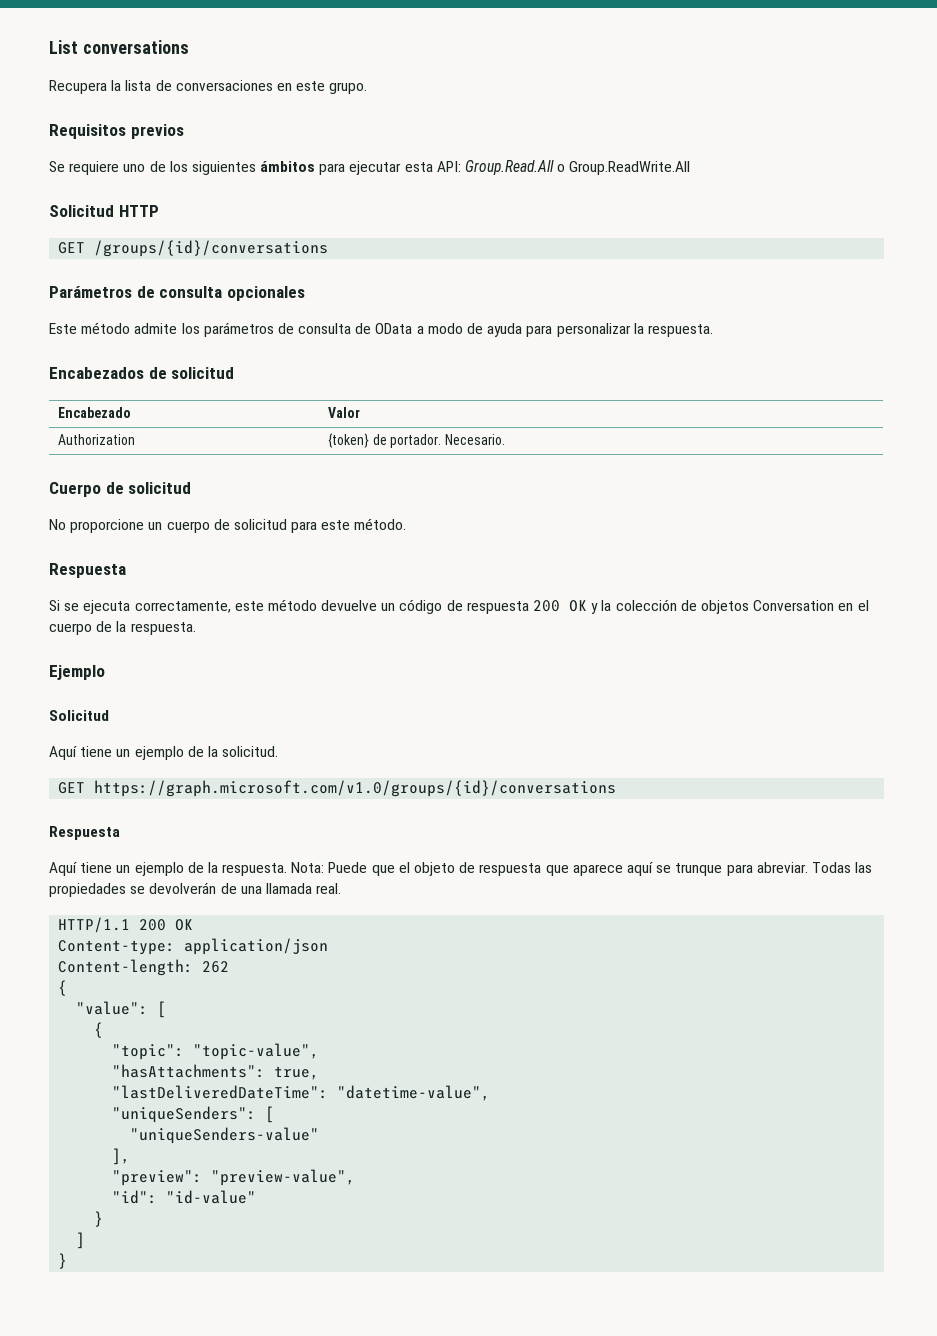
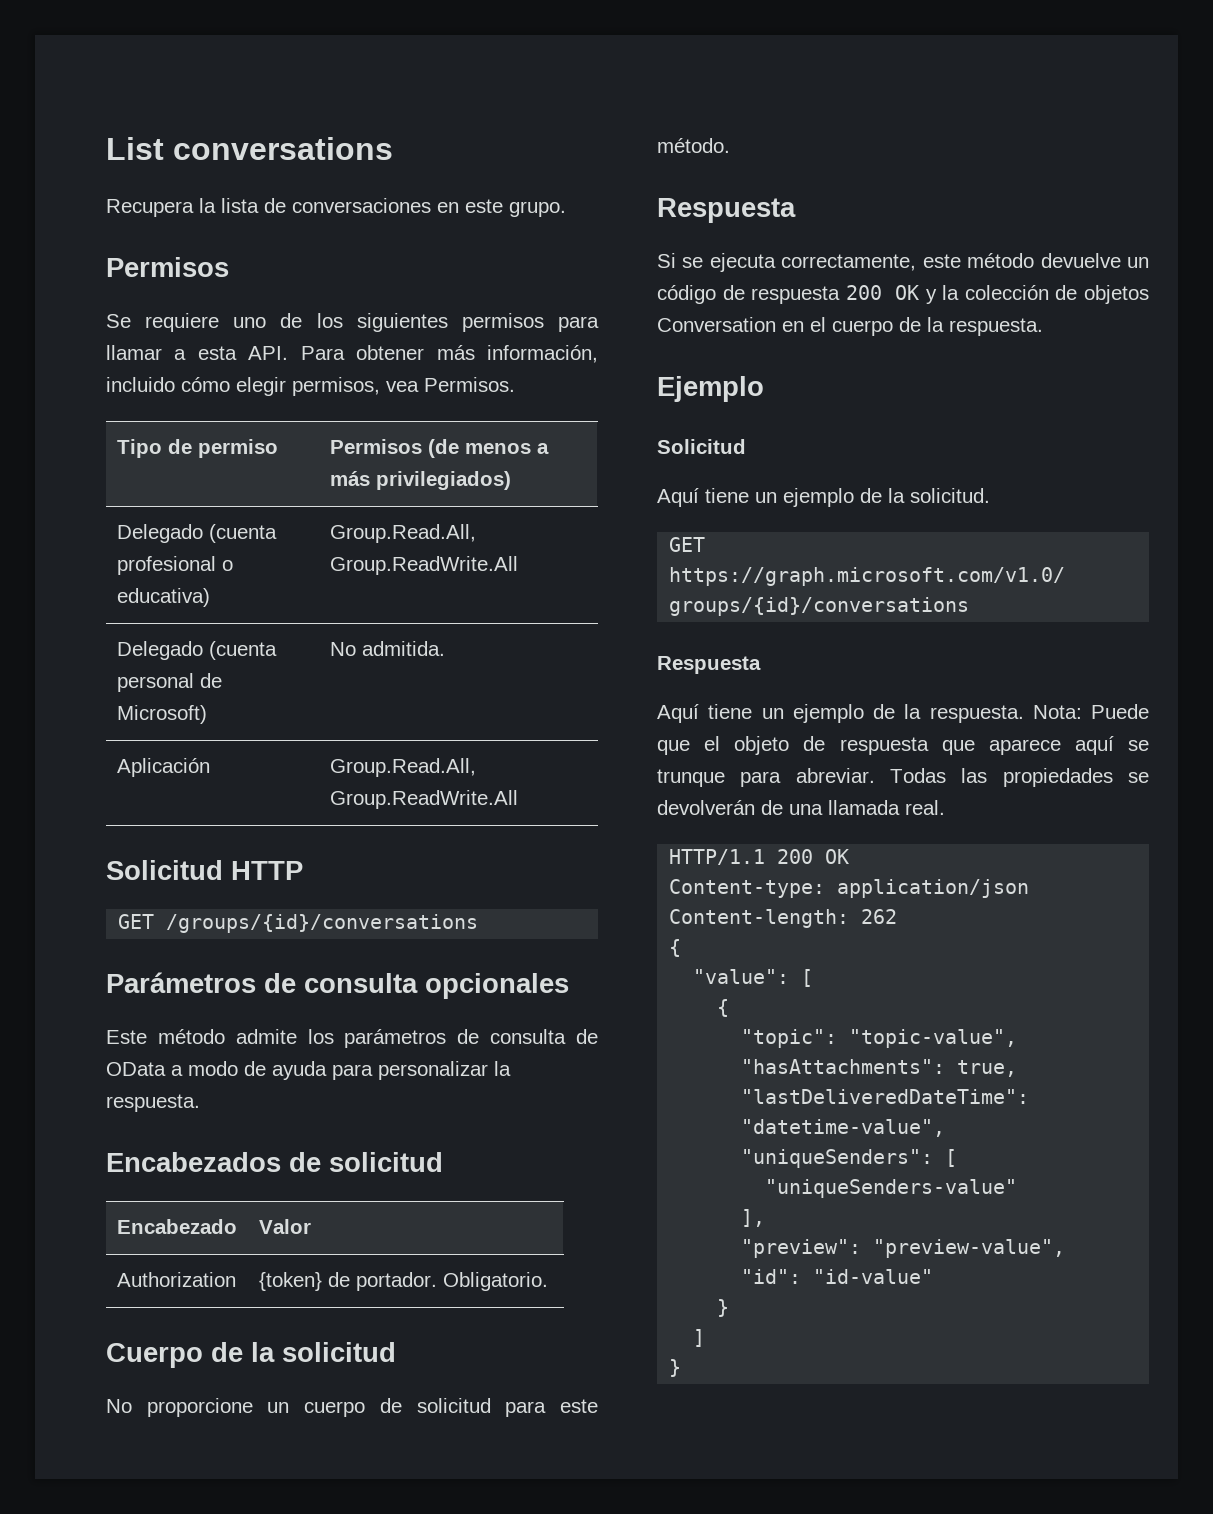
[49,124,184,139] Requisitos previos -> [106,257,229,277] Permisos
[260,160,566,175] ámbitos para ejecutar esta API: Group.Read.All o -> [461,313,599,332] [106,345,598,363] [106,377,515,396] [116,439,278,458] [329,439,549,458] [329,471,511,490] [116,524,277,543] [116,556,233,575] [116,588,210,607] [329,524,476,543] [329,556,518,575] [116,641,277,660] [116,673,222,692] [116,705,207,724] [329,641,445,656] [116,758,210,777] [329,758,476,777] permisos para llamar a esta API. Para obtener más información, incluido cómo elegir permisos, vea Permisos. // Tipo de permiso | Permisos (de menos a más privilegiados) // Delegado (cuenta profesional o educativa) | Group.Read.All, Group.ReadWrite.All // Delegado (cuenta personal de Microsoft) | No admitida. // Aplicación | Group.Read.All,
[445,434,506,445] Necesario. -> [442,1272,548,1291] Obligatorio.
(124, 488) none -> [251,1342,275,1362] la

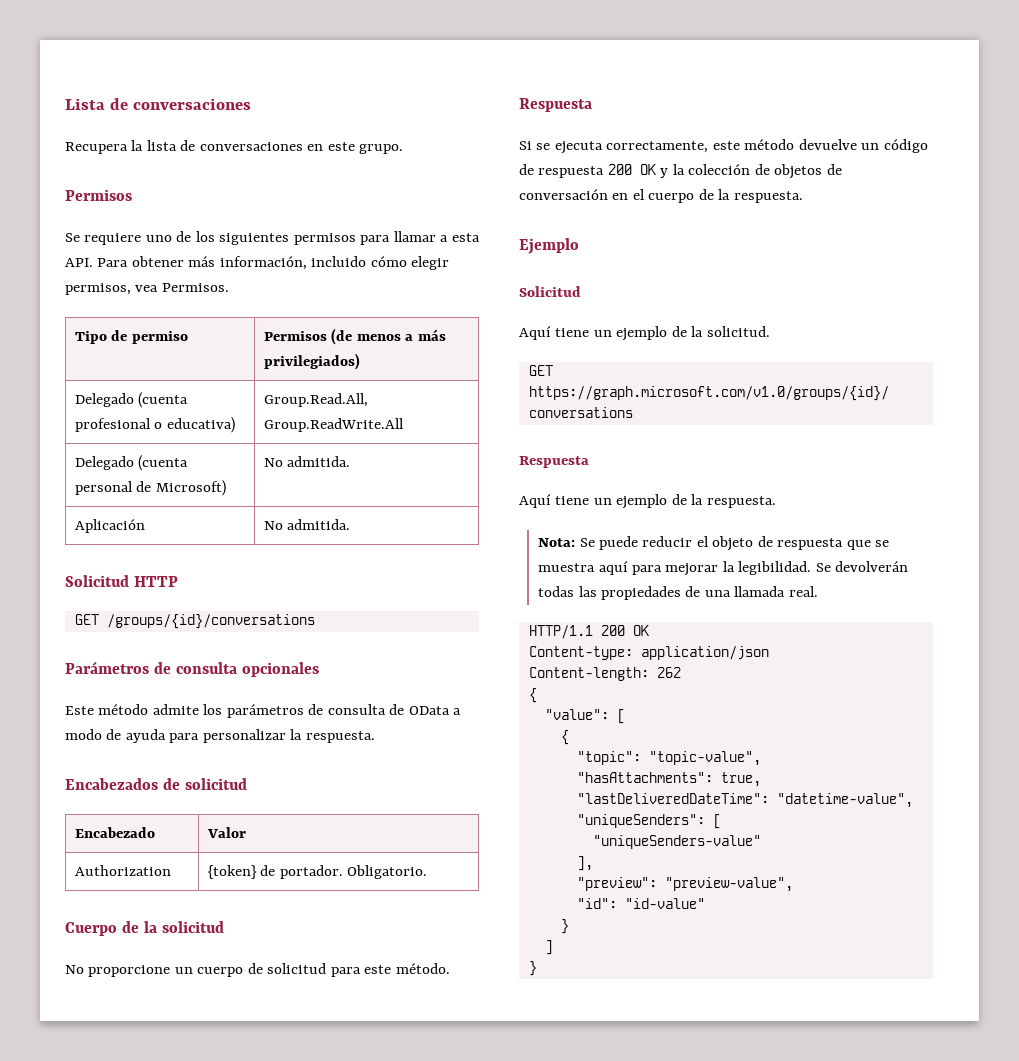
[106,137,393,160] List conversations -> [65,98,252,110] Lista de conversaciones
[329,758,476,777] [329,790,518,809] Group.Read.All, Group.ReadWrite.All -> [263,519,351,530] No admitida.
[657,317,776,332] Conversation -> [826,164,842,175] [519,189,608,200] de conversación
[1032,704,1149,719] [657,740,690,755] Nota: Puede que -> [538,536,693,550] // Nota: Se puede reducir
[988,736,1149,755] [657,768,1149,787] [657,800,755,815] aparece aquí se trunque para abreviar. Todas las propiedades se devolverán -> [875,540,890,547] [538,561,909,576] [538,586,682,600] se muestra aquí para mejorar la legibilidad. Se devolverán todas las propiedades

